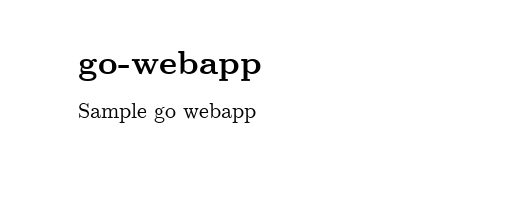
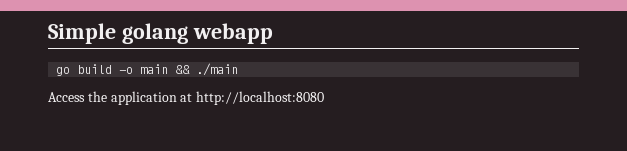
[78,51,262,81] [78,103,256,123] go-webapp // Sample go webapp -> [48,23,273,44] [56,63,239,76] [48,91,325,105] Simple golang webapp // go build -o main && ./main // Access the application at http://localhost:8080

